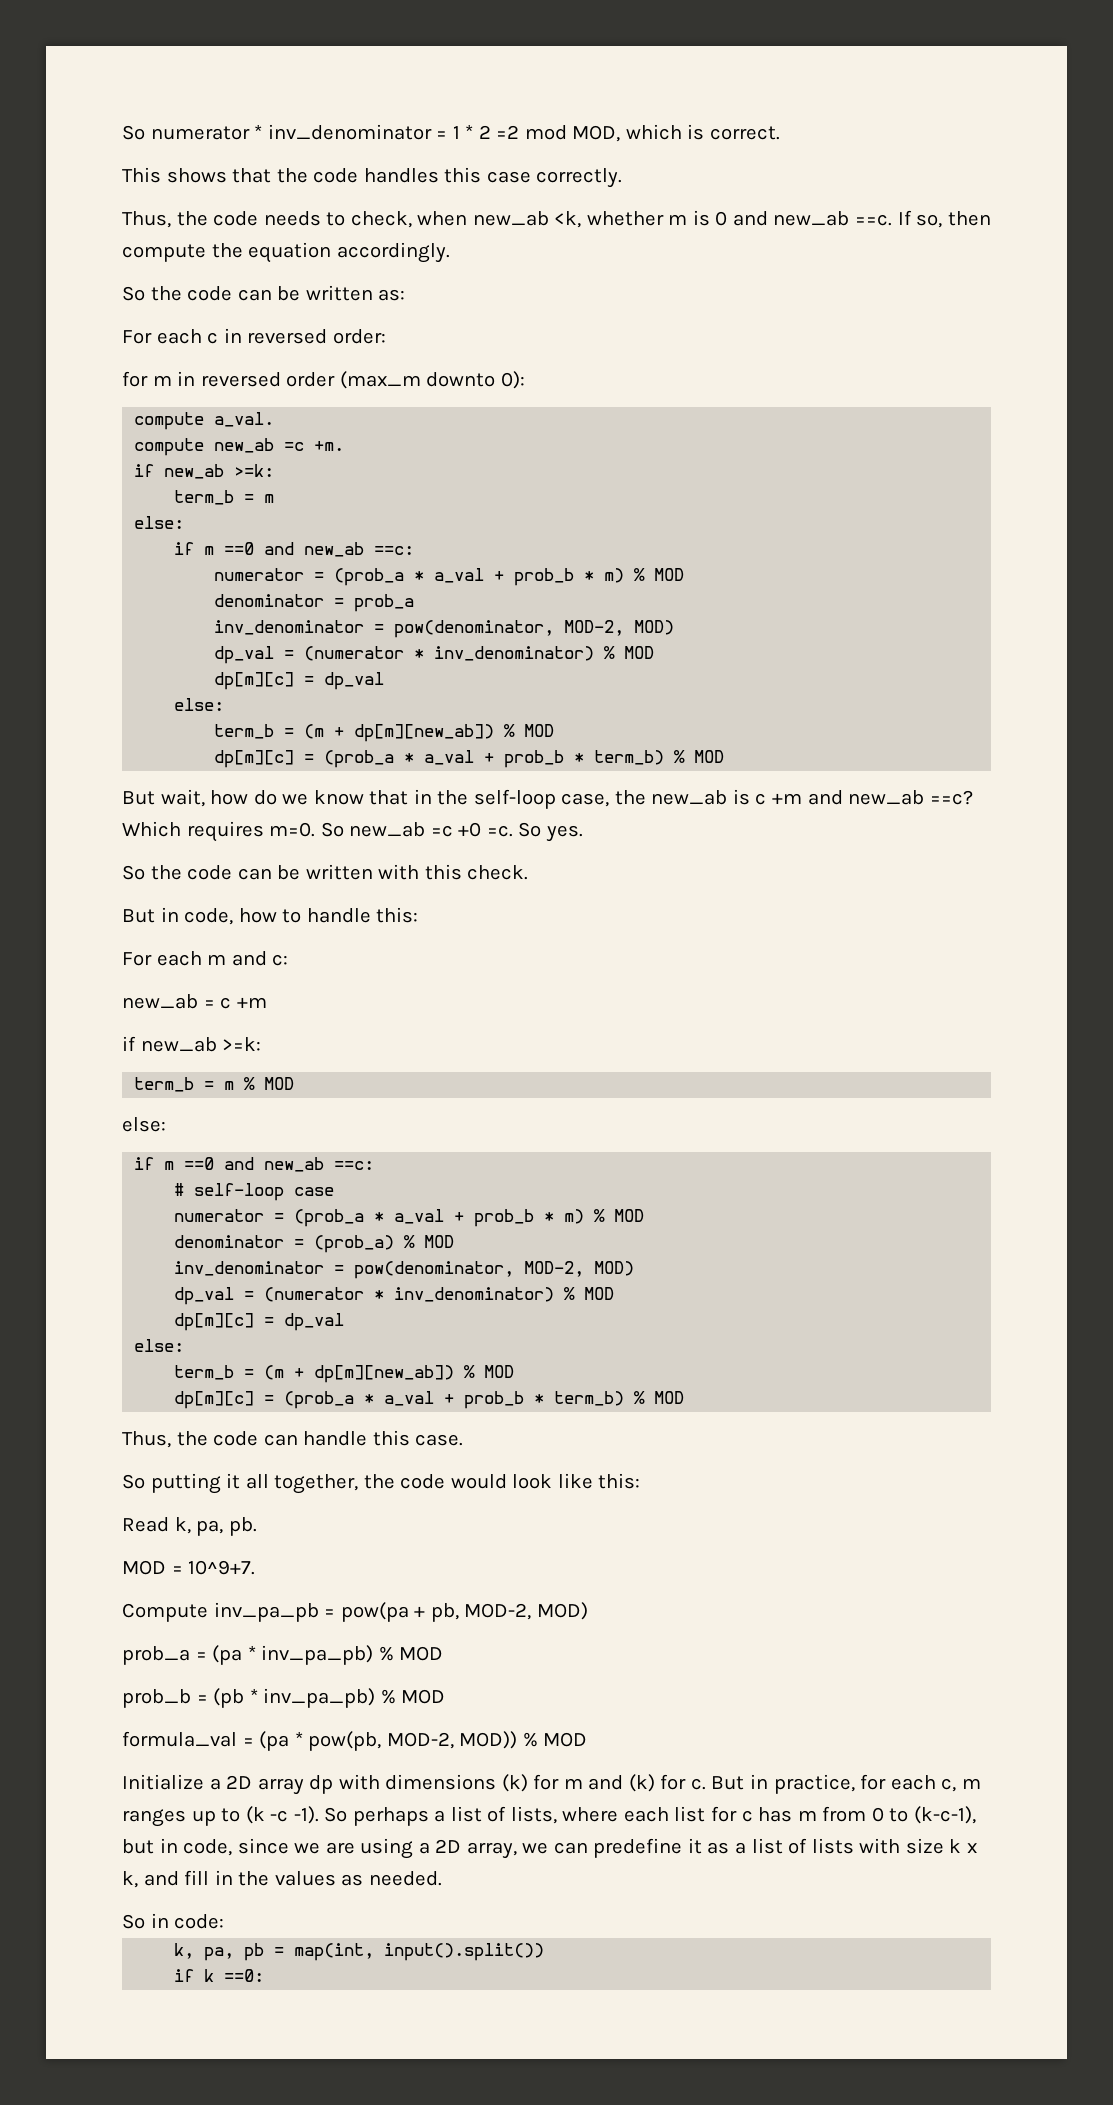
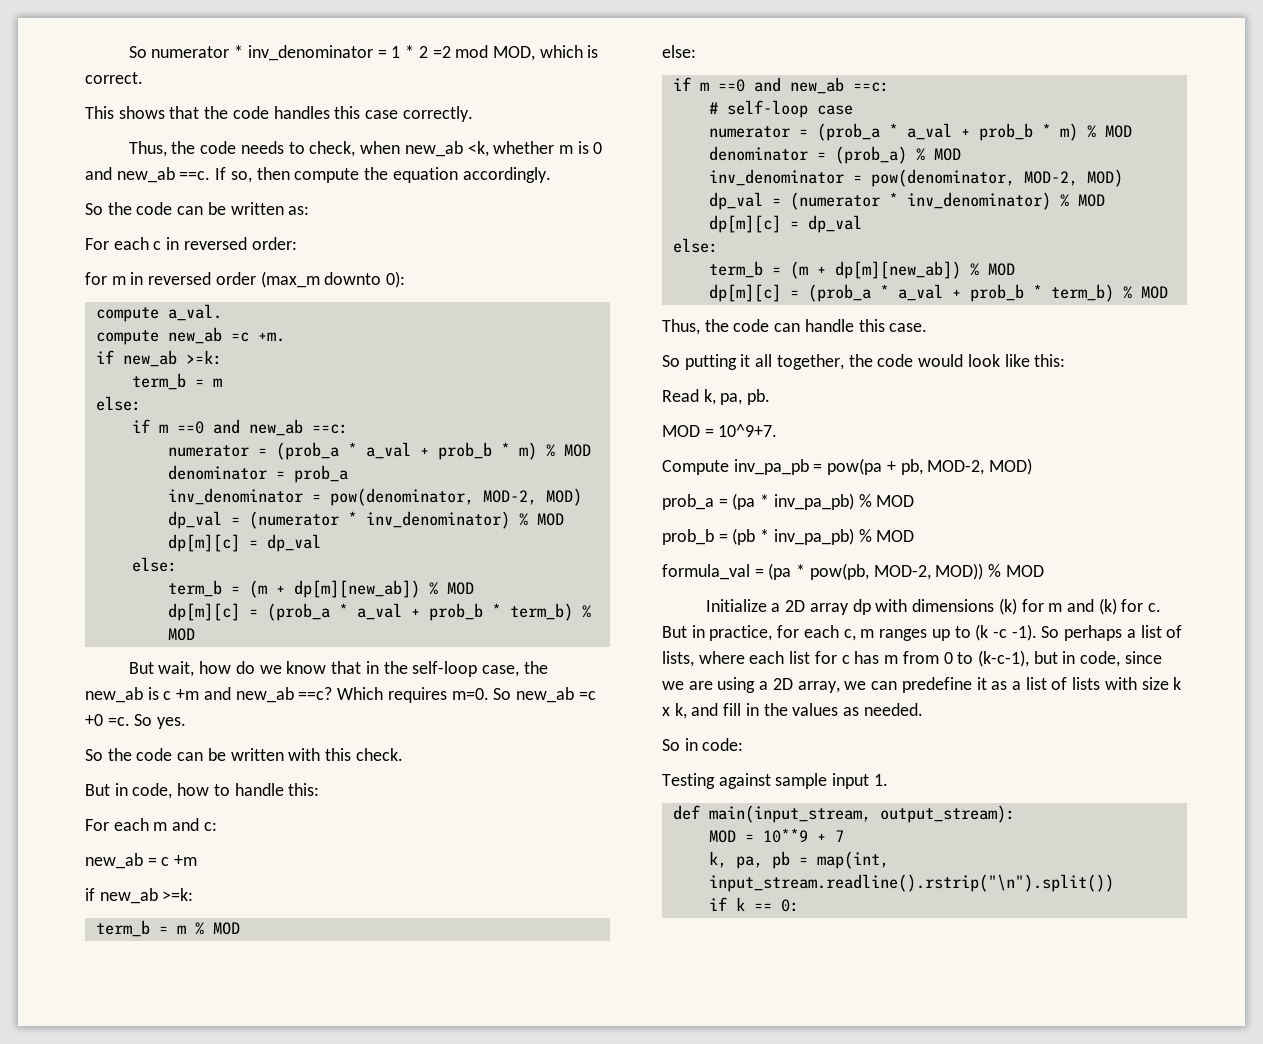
(225, 1921) none -> [662,773,888,789] [672,805,1015,823] [708,828,844,843] // Testing against sample input 1. // def main(input_stream, output_stream): // MOD = 10**9 + 7
[384,1943,545,1961] input().split()) -> [708,874,1114,892] input_stream.readline().rstrip("\n").split())
[224,1969,265,1982] ==0: -> [753,899,799,912] == 0:

